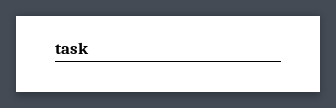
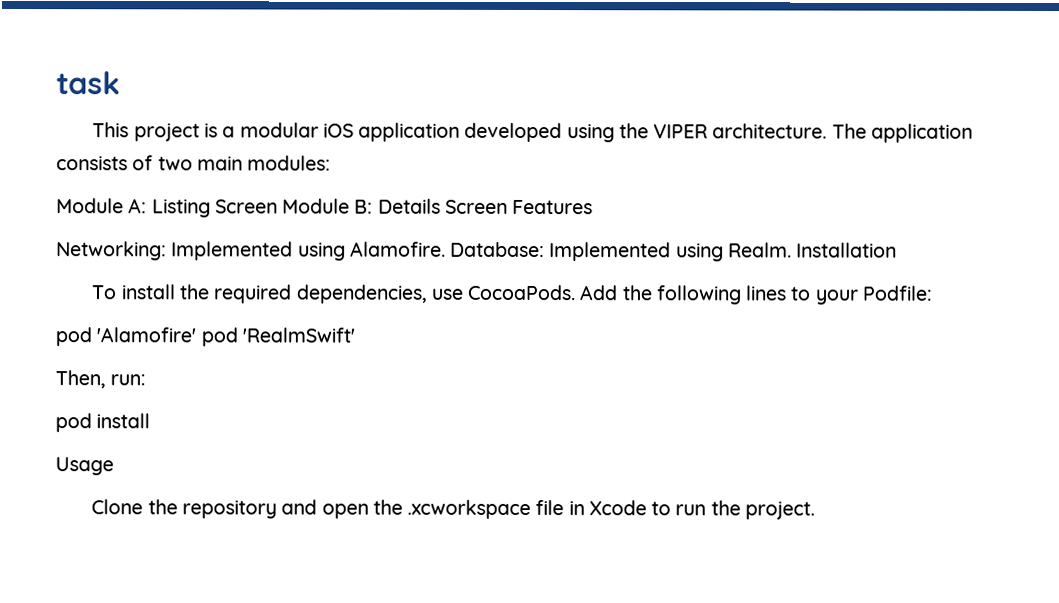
(89, 48) none -> [92,122,973,143] [56,155,332,171] [56,198,594,218] [56,241,898,262] [92,284,933,305] [55,327,355,347] [55,370,147,389] [55,413,151,433] [55,457,114,476] [91,499,815,520] // This project is a modular iOS application developed using the VIPER architecture. The application consists of two main modules: // Module A: Listing Screen Module B: Details Screen Features // Networking: Implemented using Alamofire. Database: Implemented using Realm. Installation // To install the required dependencies, use CocoaPods. Add the following lines to your Podfile: // pod 'Alamofire' pod 'RealmSwift' // Then, run: // pod install // Usage // Clone the repository and open the .xcworkspace file in Xcode to run the project.

